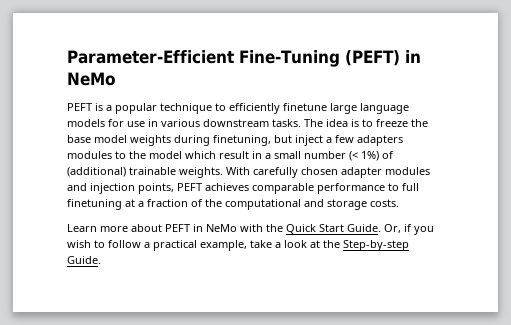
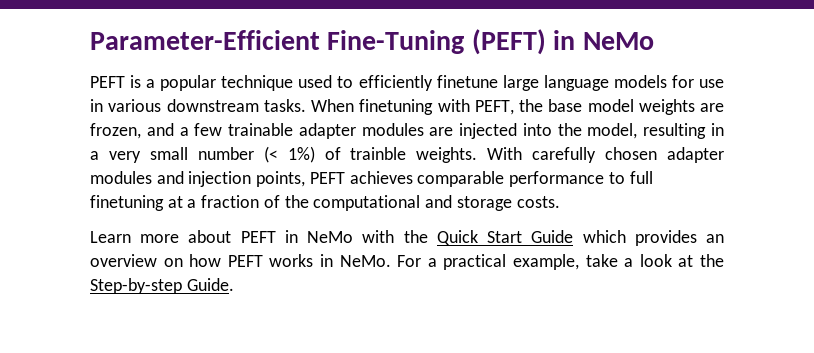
(212, 108) none -> [298,75,333,88] used
[304,119,428,127] [67,135,403,146] [67,151,249,159] The idea is to freeze the base model weights during finetuning, but inject a few adapters modules to the model which result -> [311,99,724,115] [90,123,707,139] When finetuning with PEFT, the base model weights are frozen, and a few trainable adapter modules are injected into the model, resulting
(271, 156) none -> [108,151,141,163] very
[67,167,176,177] (additional) trainable -> [350,147,407,160] trainble
[347,224,434,235] [67,240,141,248] Guide. Or, if you wish to follow -> [531,230,724,246] [90,254,422,267] Guide which provides an overview on how PEFT works in NeMo. For

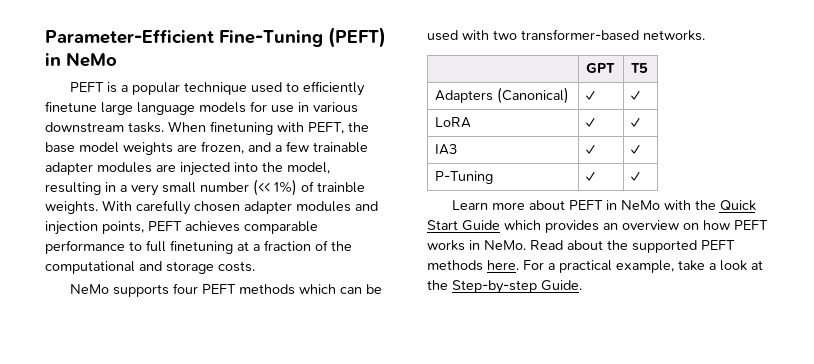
[263,146,278,163] (< -> [253,179,270,196] (<<
(560, 202) none -> [69,283,382,297] [427,29,705,41] [585,63,615,73] [630,63,648,73] [434,87,569,104] [585,91,595,100] [630,91,640,100] [434,117,471,128] [585,118,595,127] [630,118,640,127] [434,144,457,155] [585,145,595,154] [630,145,640,154] [434,171,493,184] [585,172,595,181] [630,172,640,181] // NeMo supports four PEFT methods which can be used with two transformer-based networks. // | GPT | T5 // Adapters (Canonical) | ✓ | ✓ // LoRA | ✓ | ✓ // IA3 | ✓ | ✓ // P-Tuning | ✓ | ✓
(391, 261) none -> [530,240,735,253] [427,260,519,271] Read about the supported PEFT methods here.

